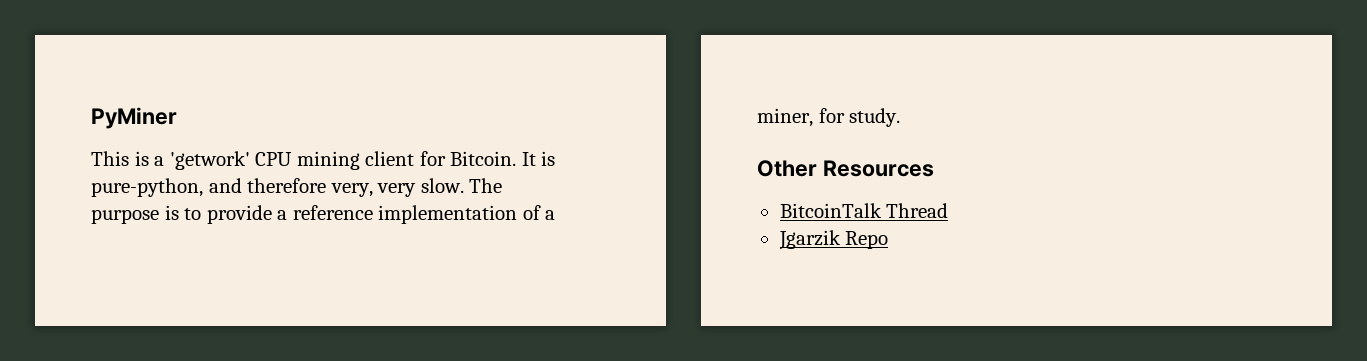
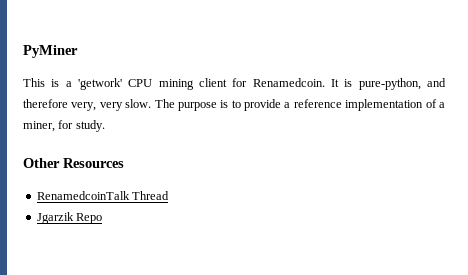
[450,151,517,166] Bitcoin. -> [252,78,325,87] Renamedcoin.
[779,203,882,218] BitcoinTalk -> [36,191,130,200] RenamedcoinTalk

